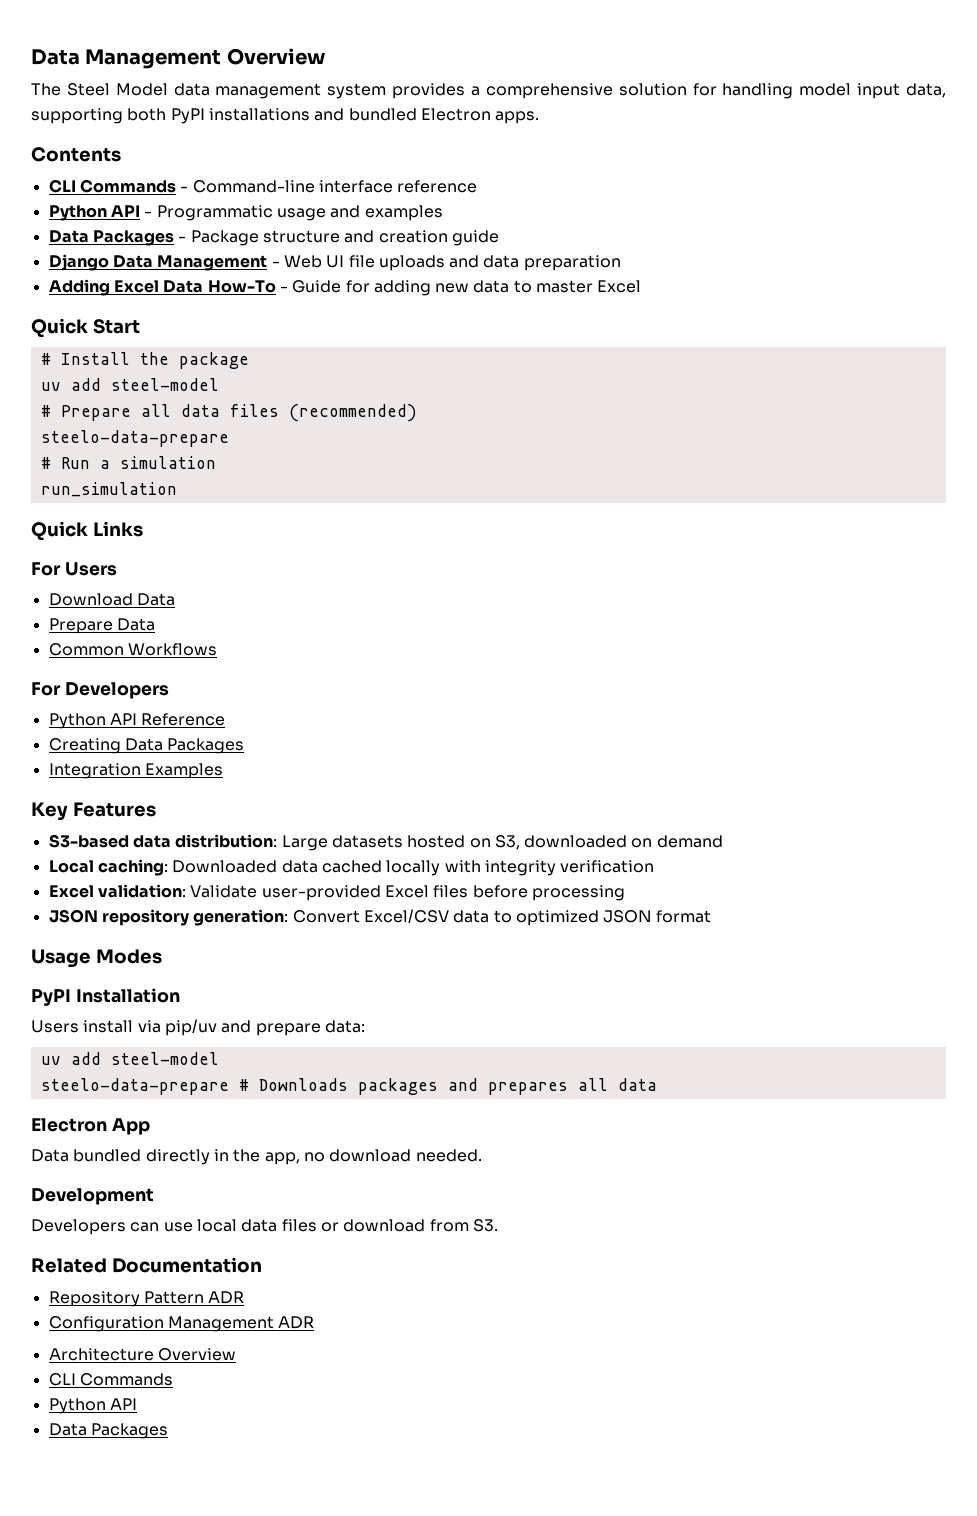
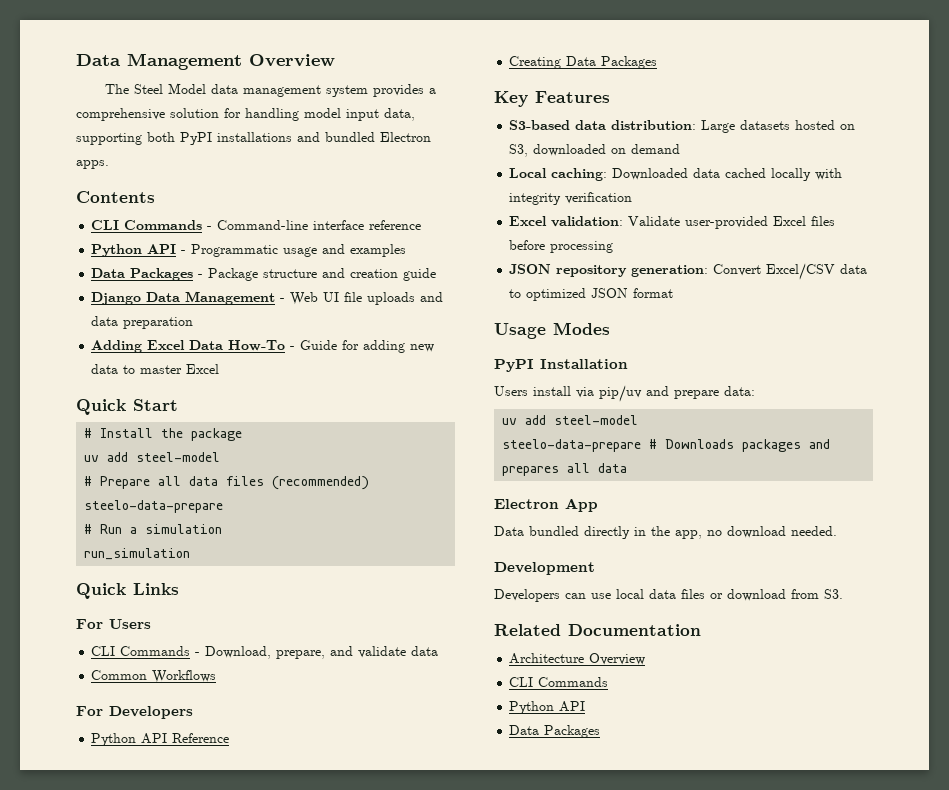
[48,593,175,606] [48,618,155,634] Download Data // Prepare Data -> [91,646,439,659] CLI Commands - Download, prepare, and validate data
[48,763,223,779] // Integration Examples -> (658, 62) none
[48,1291,245,1307] [48,1316,315,1332] // Repository Pattern ADR // Configuration Management ADR -> (701, 630) none

